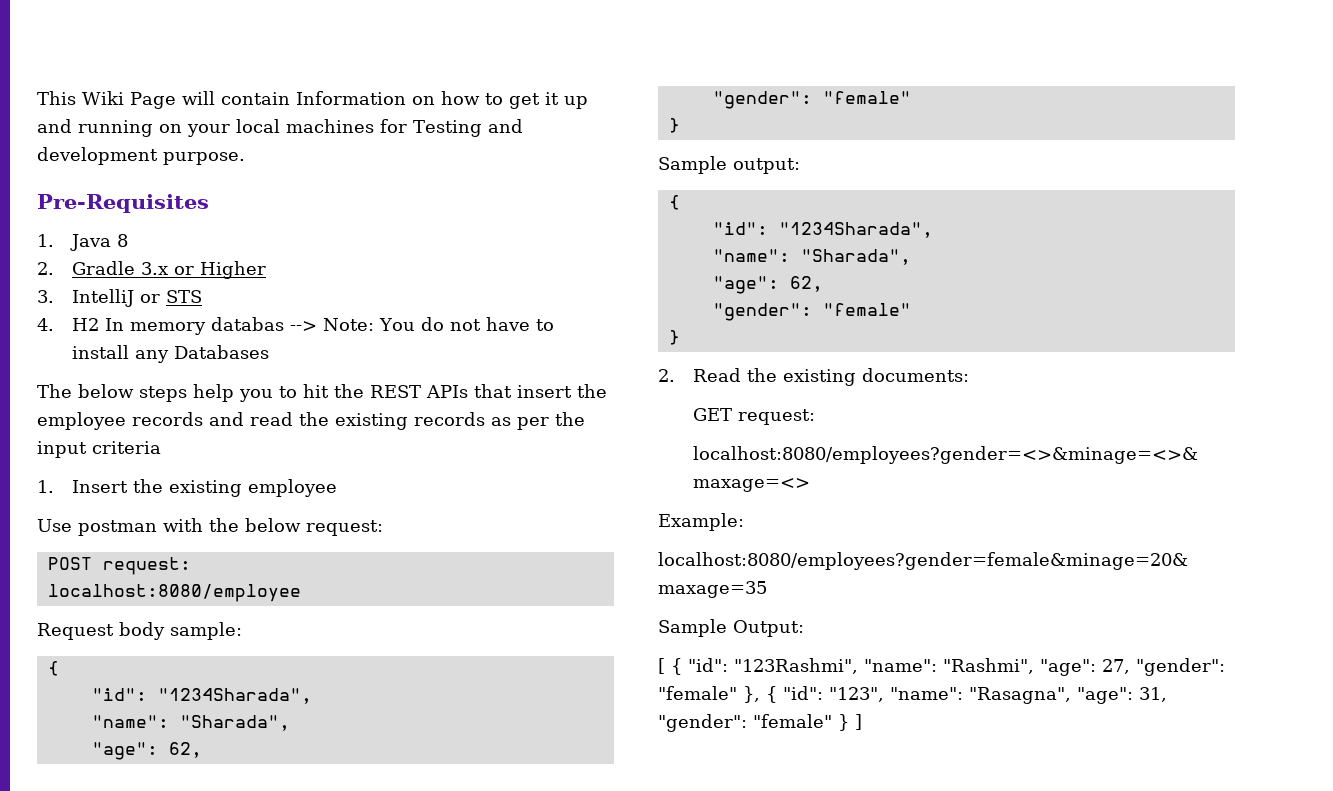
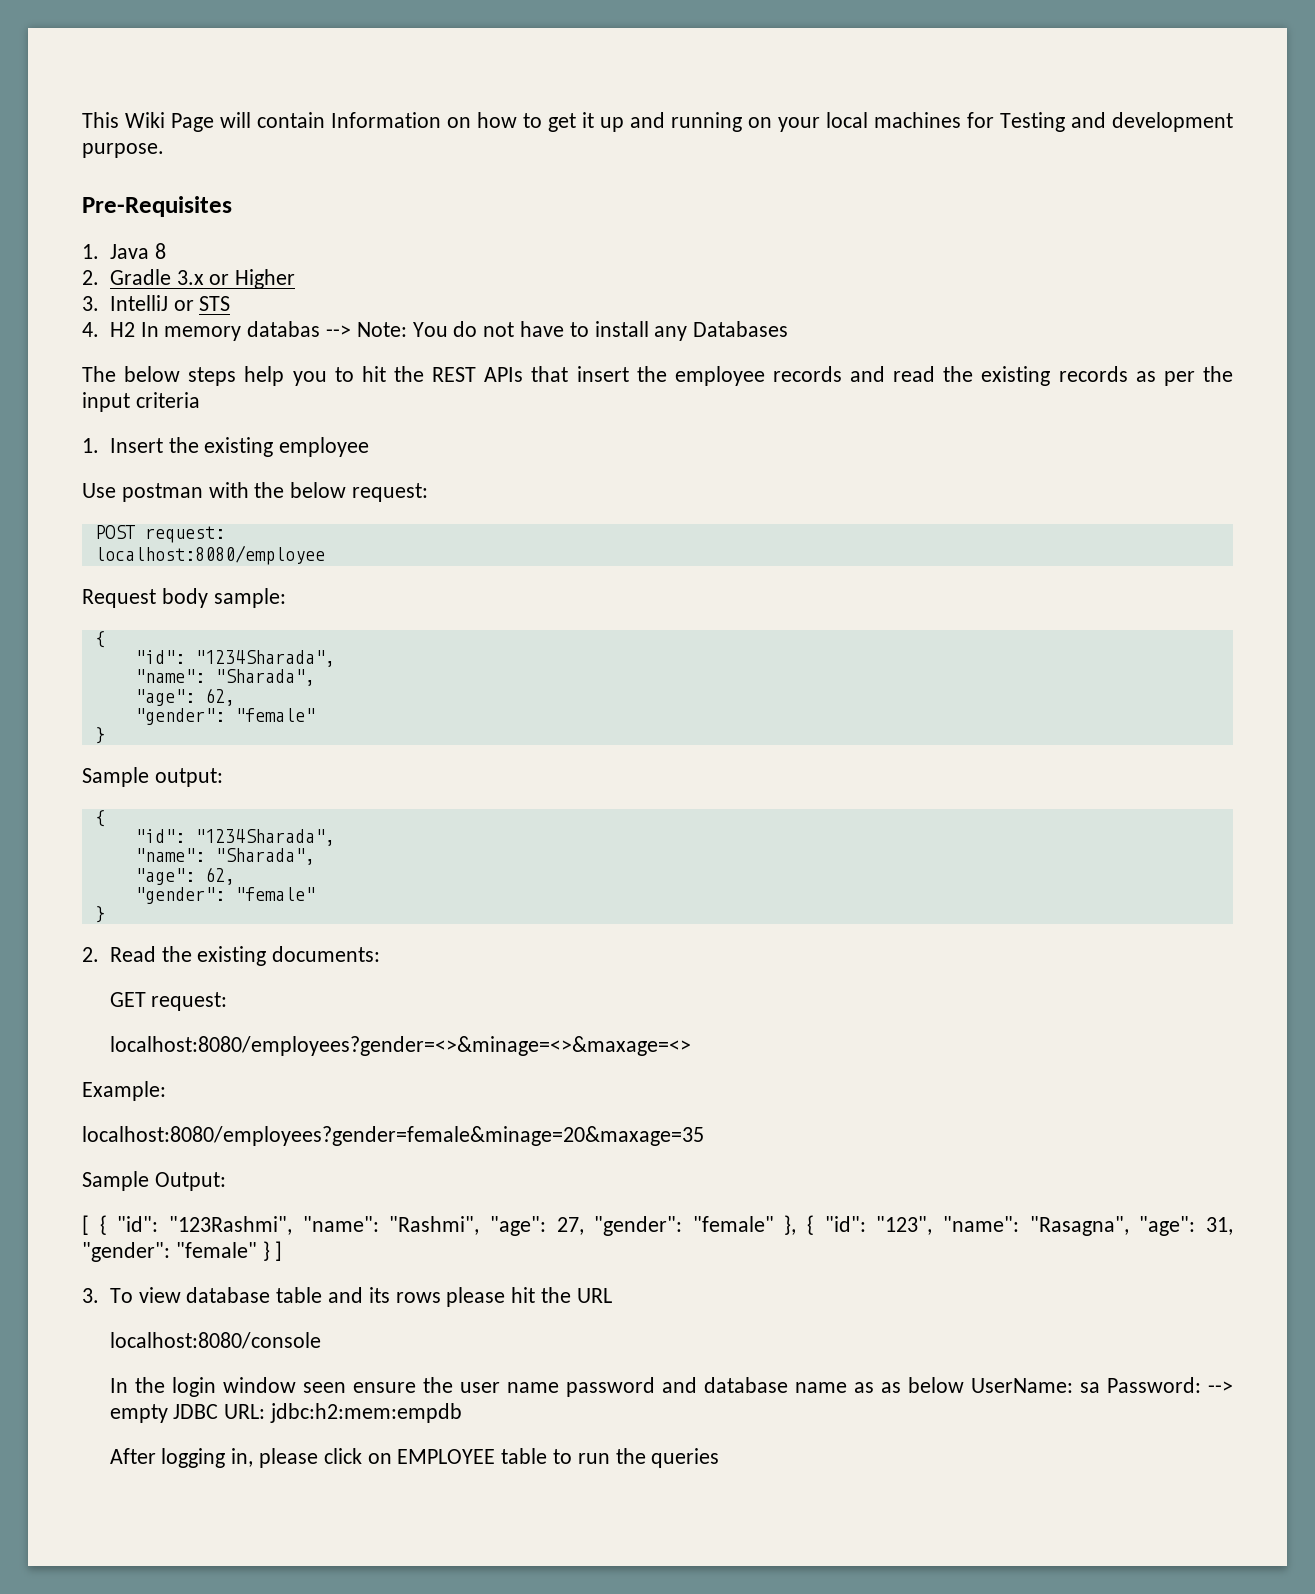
(862, 722) none -> [82,1287,612,1307] [109,1332,321,1349] [109,1377,1233,1397] [109,1403,462,1423] [109,1448,720,1468] // 3. To view database table and its rows please hit the URL // localhost:8080/console // In the login window seen ensure the user name password and database name as as below UserName: sa Password: --> empty JDBC URL: jdbc:h2:mem:empdb // After logging in, please click on EMPLOYEE table to run the queries

